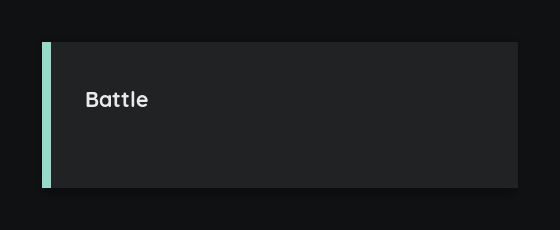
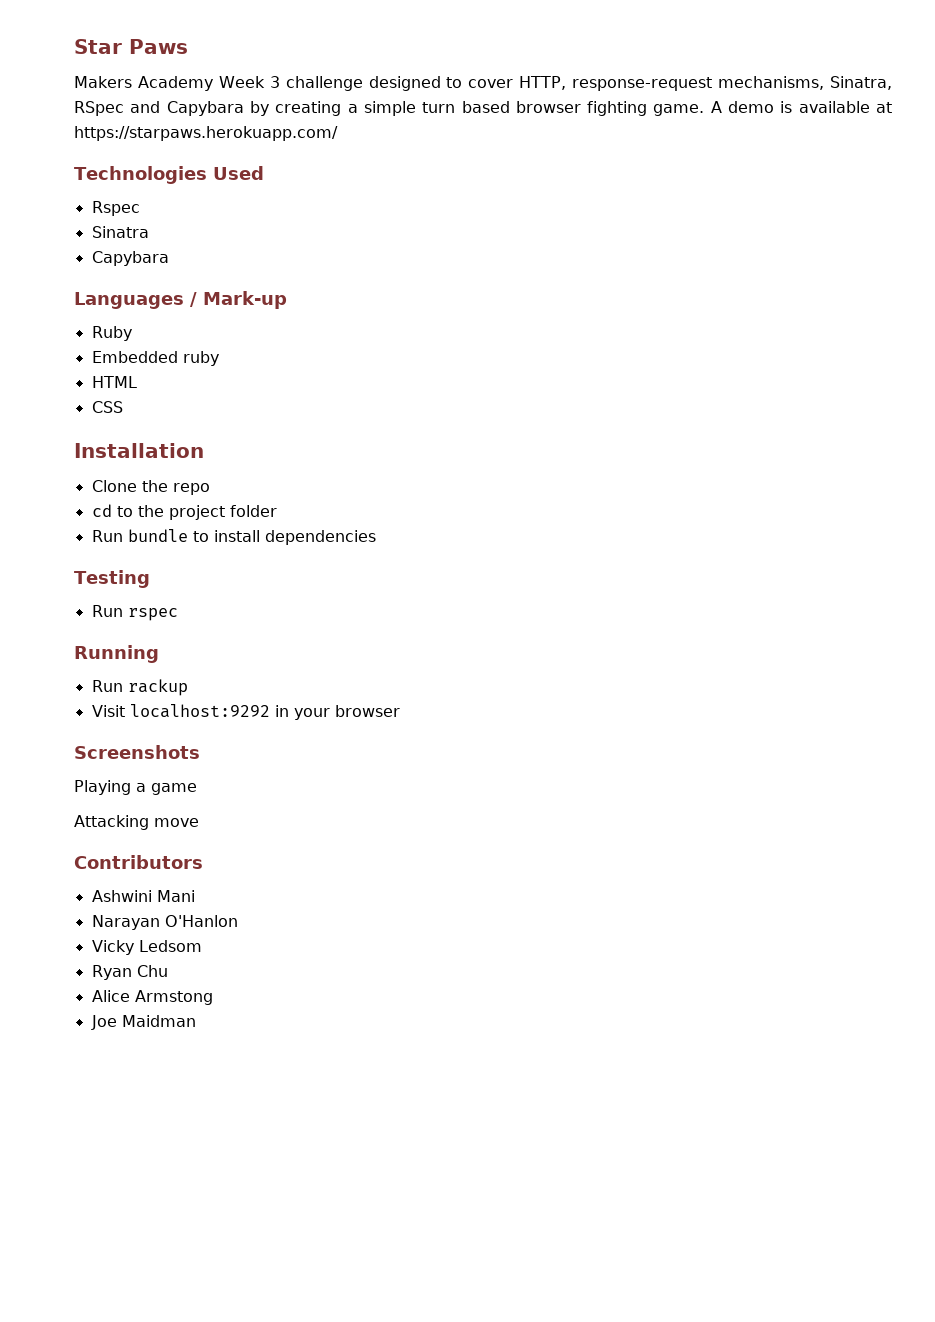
[85,91,148,107] Battle -> [74,39,188,54] [74,76,893,91] [74,101,892,116] [74,126,338,141] [74,166,264,184] [91,201,140,216] [91,226,149,238] [91,251,169,266] [74,291,287,309] [91,326,132,341] [91,351,219,366] [91,376,137,388] [91,401,123,413] [74,443,204,458] [91,480,210,495] [91,504,277,520] [91,529,376,545] [74,570,150,588] [91,605,178,621] [74,645,159,663] [91,679,188,696] [91,704,400,720] [74,745,200,759] [74,780,197,795] [74,815,199,830] [74,855,203,869] [91,890,195,902] [91,915,238,930] [91,940,202,955] [91,965,168,980] [91,990,213,1005] [90,1015,196,1030] Star Paws // Makers Academy Week 3 challenge designed to cover HTTP, response-request mechanisms, Sinatra, RSpec and Capybara by creating a simple turn based browser fighting game. A demo is available at https://starpaws.herokuapp.com/ // Technologies Used // Rspec // Sinatra // Capybara // Languages / Mark-up // Ruby // Embedded ruby // HTML // CSS // Installation // Clone the repo // cd to the project folder // Run bundle to install dependencies // Testing // Run rspec // Running // Run rackup // Visit localhost:9292 in your browser // Screenshots // Playing a game // Attacking move // Contributors // Ashwini Mani // Narayan O'Hanlon // Vicky Ledsom // Ryan Chu // Alice Armstong // Joe Maidman

